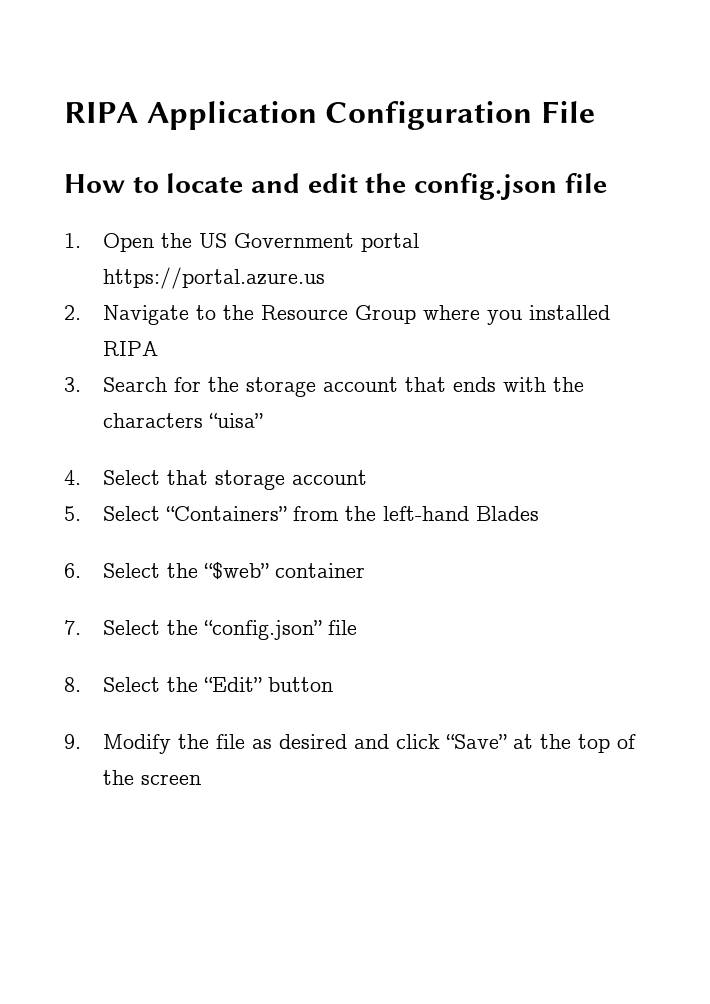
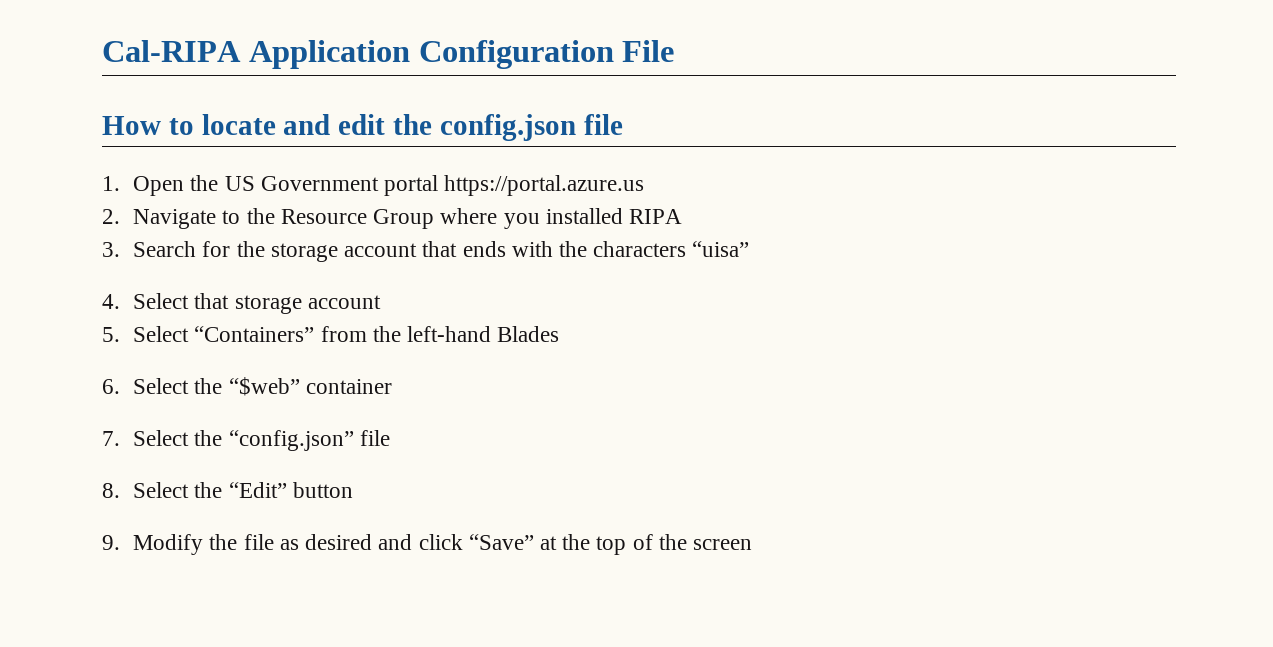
[64,102,138,123] RIPA -> [102,40,241,62] Cal-RIPA

